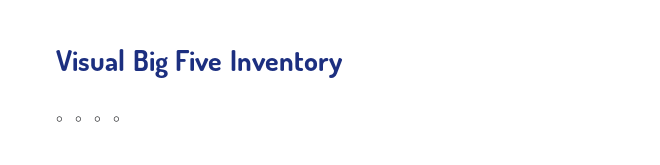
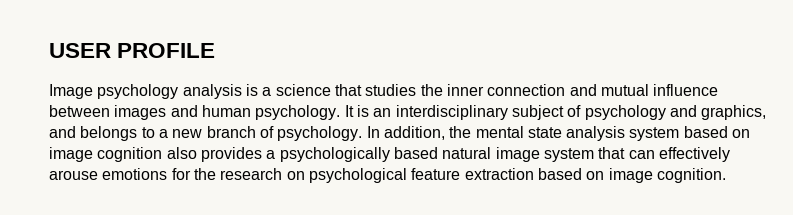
[56,49,343,78] [56,116,132,122] Visual Big Five Inventory // 。。。。 -> [49,43,216,58] [49,84,719,99] [49,105,767,120] [49,126,751,141] [49,147,730,162] [49,168,726,183] USER PROFILE // Image psychology analysis is a science that studies the inner connection and mutual influence between images and human psychology. It is an interdisciplinary subject of psychology and graphics, and belongs to a new branch of psychology. In addition, the mental state analysis system based on image cognition also provides a psychologically based natural image system that can effectively arouse emotions for the research on psychological feature extraction based on image cognition.

